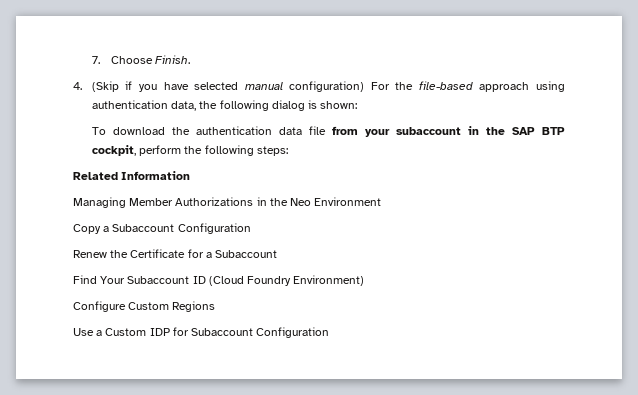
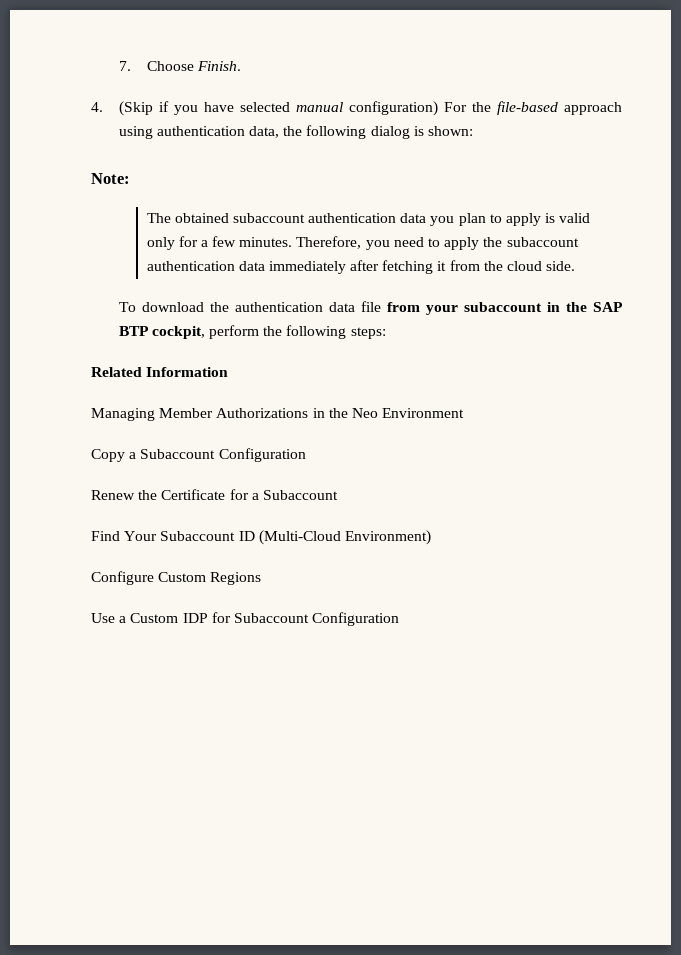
(358, 105) none -> [91,173,130,184] [146,213,591,226] [146,236,579,250] [146,260,576,274] // Note: // The obtained subaccount authentication data you plan to apply is valid only for a few minutes. Therefore, you need to apply the subaccount authentication data immediately after fetching it from the cloud side.
[208,276,292,286] (Cloud Foundry -> [258,530,341,545] (Multi-Cloud

